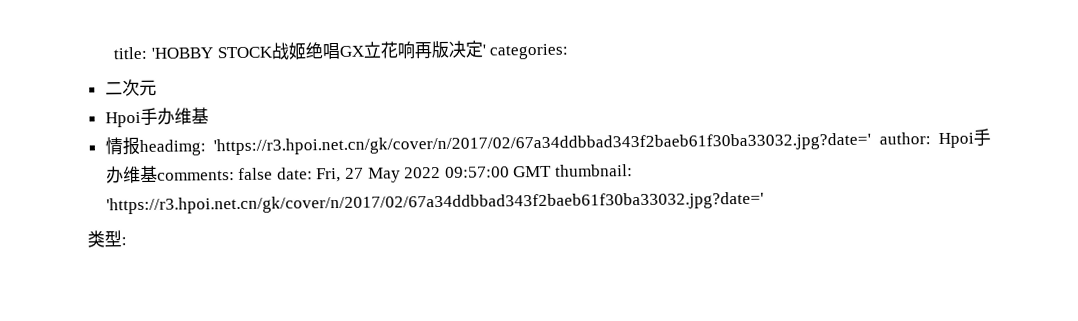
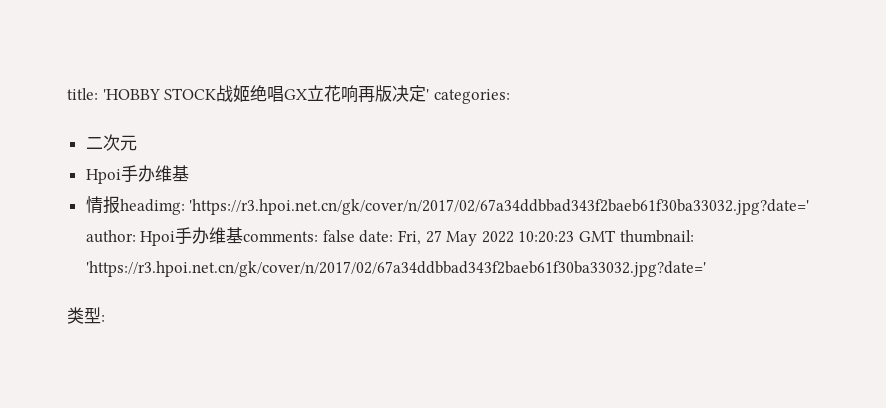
[444,166,510,178] 09:57:00 -> [518,231,575,243] 10:20:23

